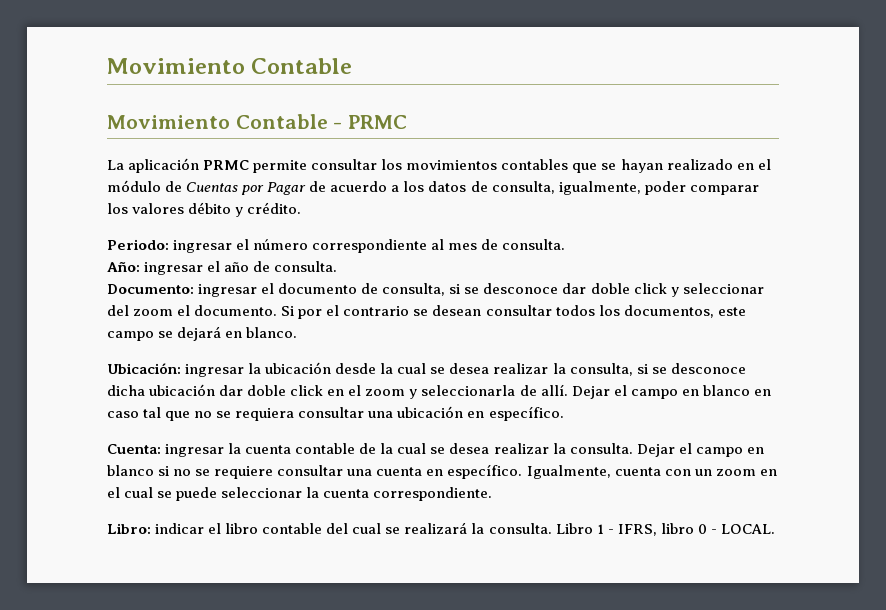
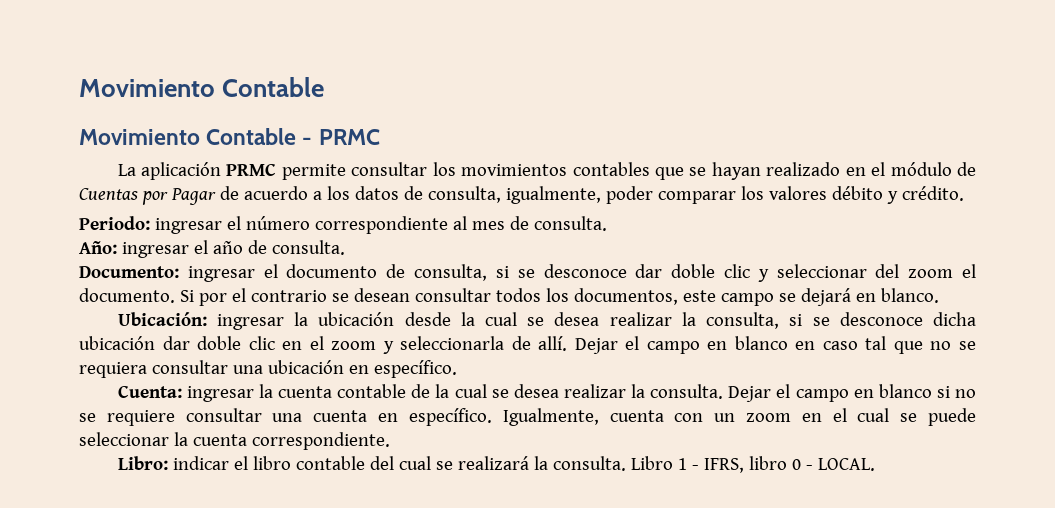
[633,283,667,294] click -> [723,264,750,278] clic
[290,385,324,396] click -> [248,336,275,350] clic

